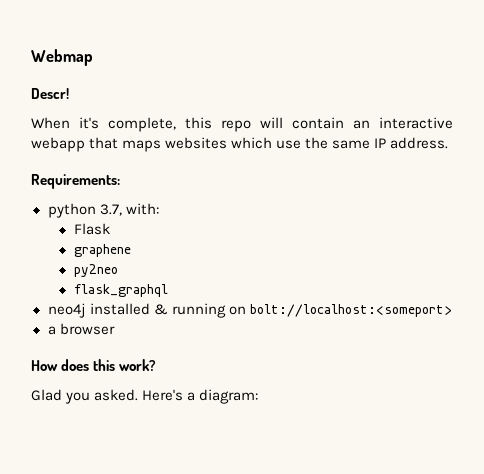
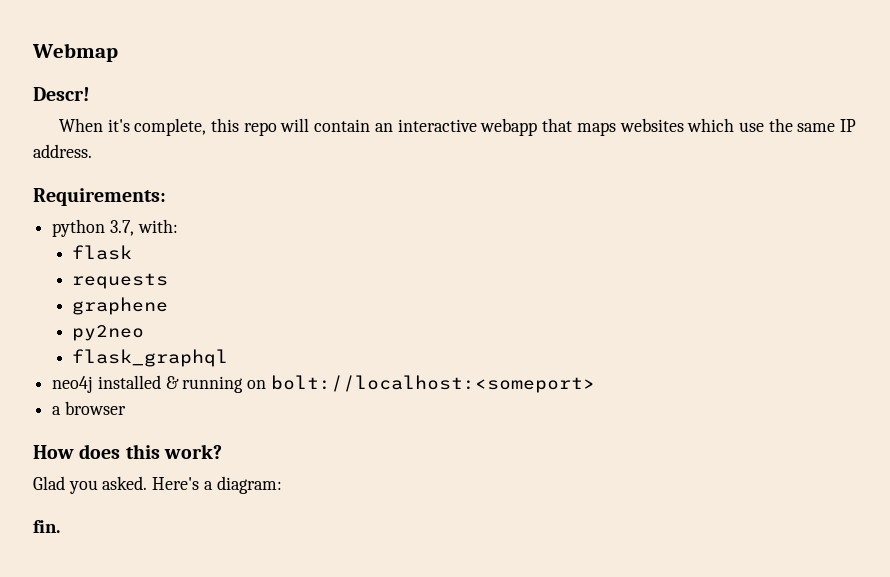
[73,223,110,235] Flask -> [72,245,133,260] [72,273,169,289] flask // requests
(259, 396) none -> [33,520,60,533] // fin.

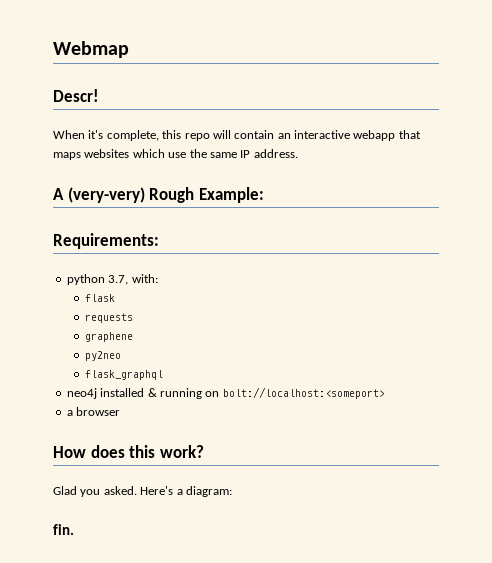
(92, 151) none -> [53,187,264,203] // A (very-very) Rough Example:

